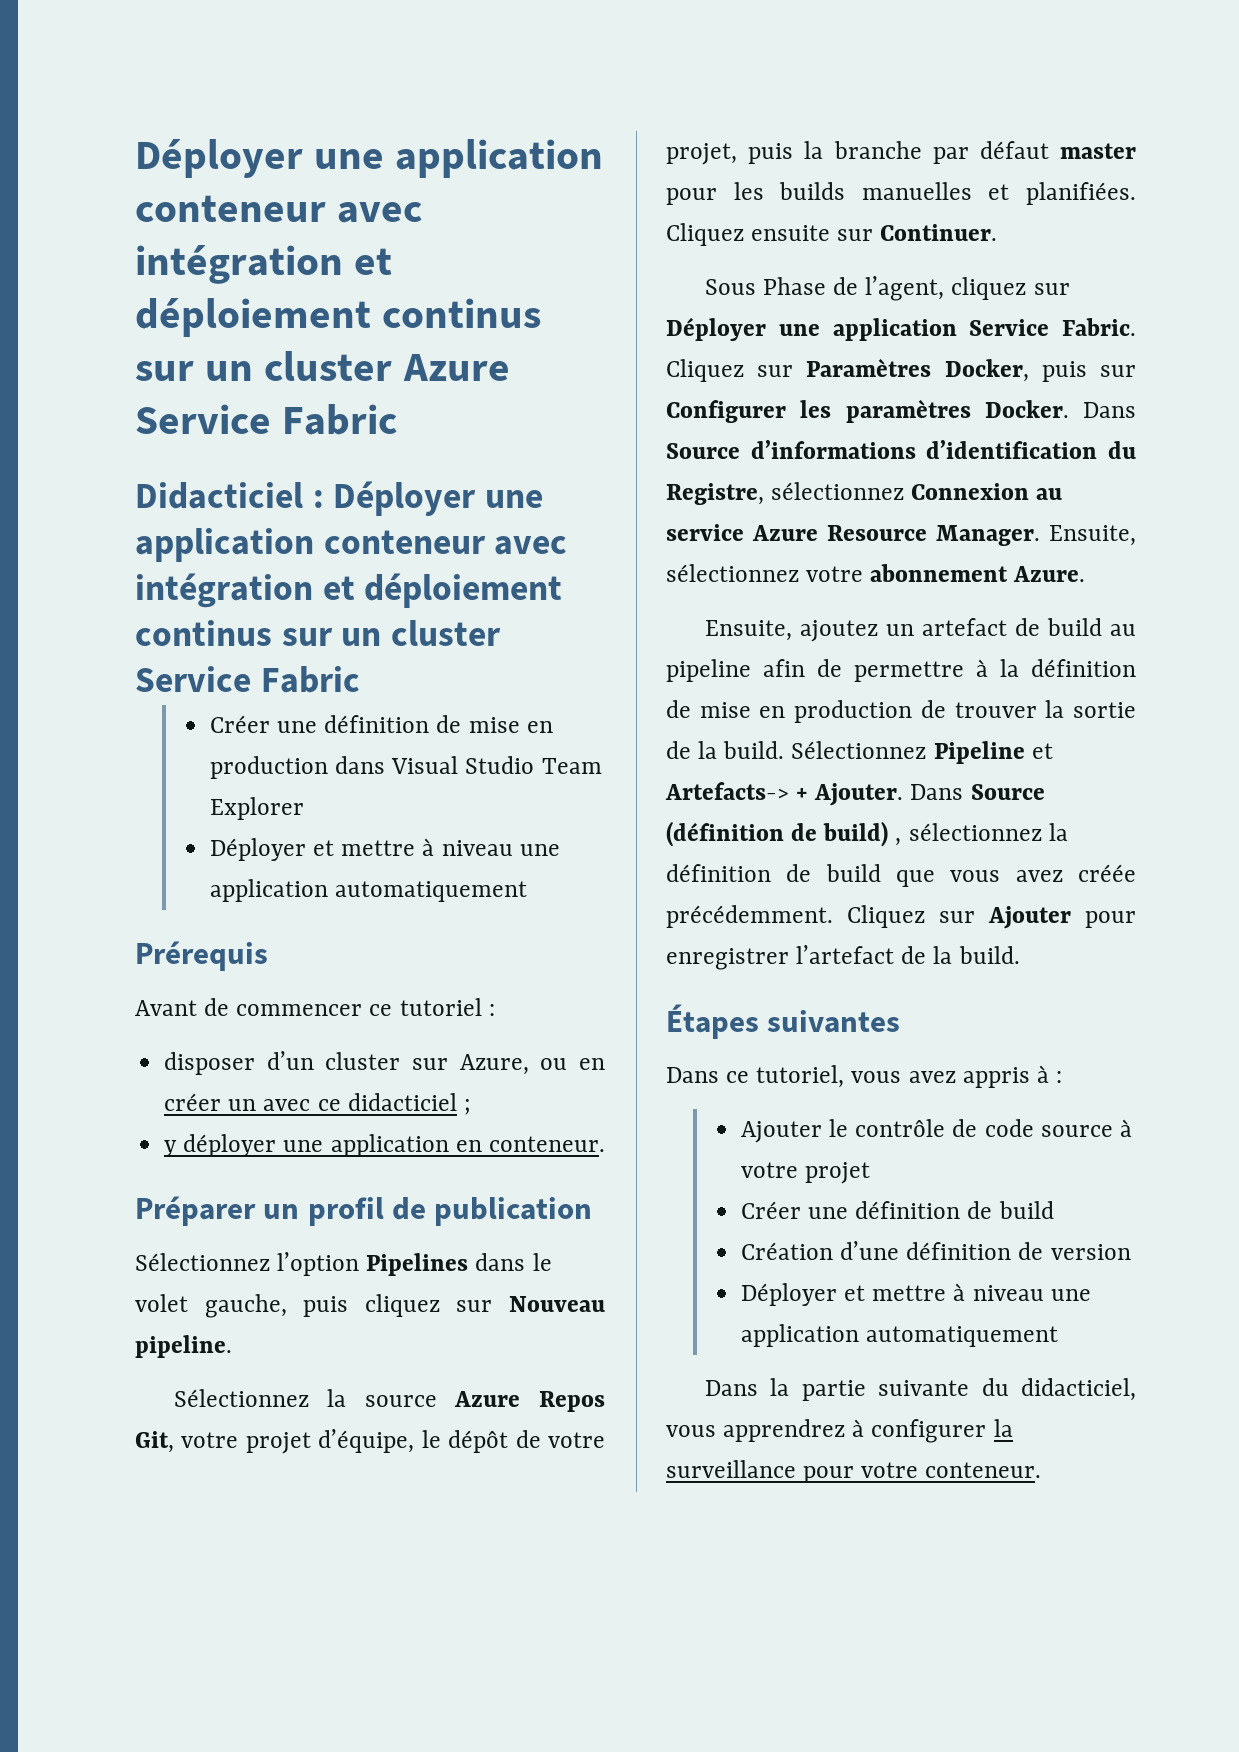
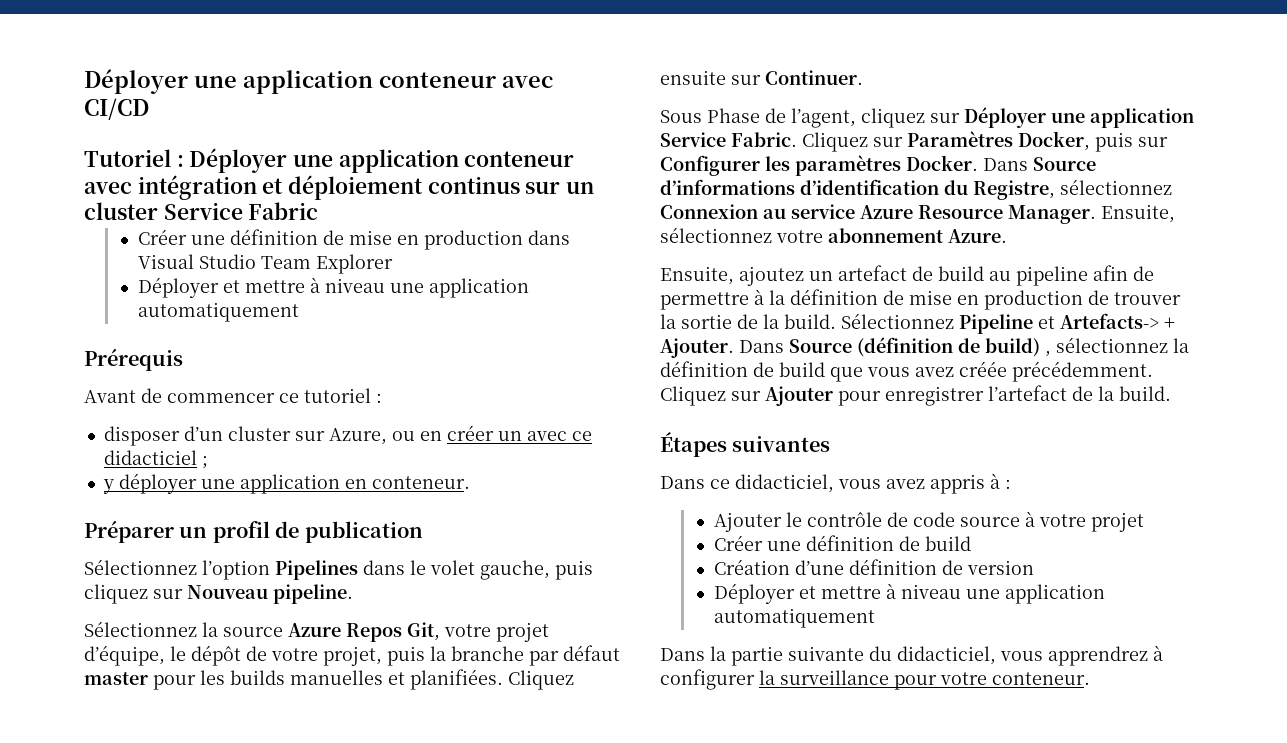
[135,139,604,178] [135,195,423,223] [135,245,393,284] [135,298,542,337] [135,351,510,381] [135,404,398,435] [135,482,303,509] Déployer une application conteneur avec intégration et déploiement continus sur un cluster Azure Service Fabric // Didacticiel -> [84,69,553,94] [84,98,149,120] [84,149,171,167] Déployer une application conteneur avec CI/CD // Tutoriel
[756,1065,845,1088] tutoriel, -> [735,474,834,493] didacticiel,

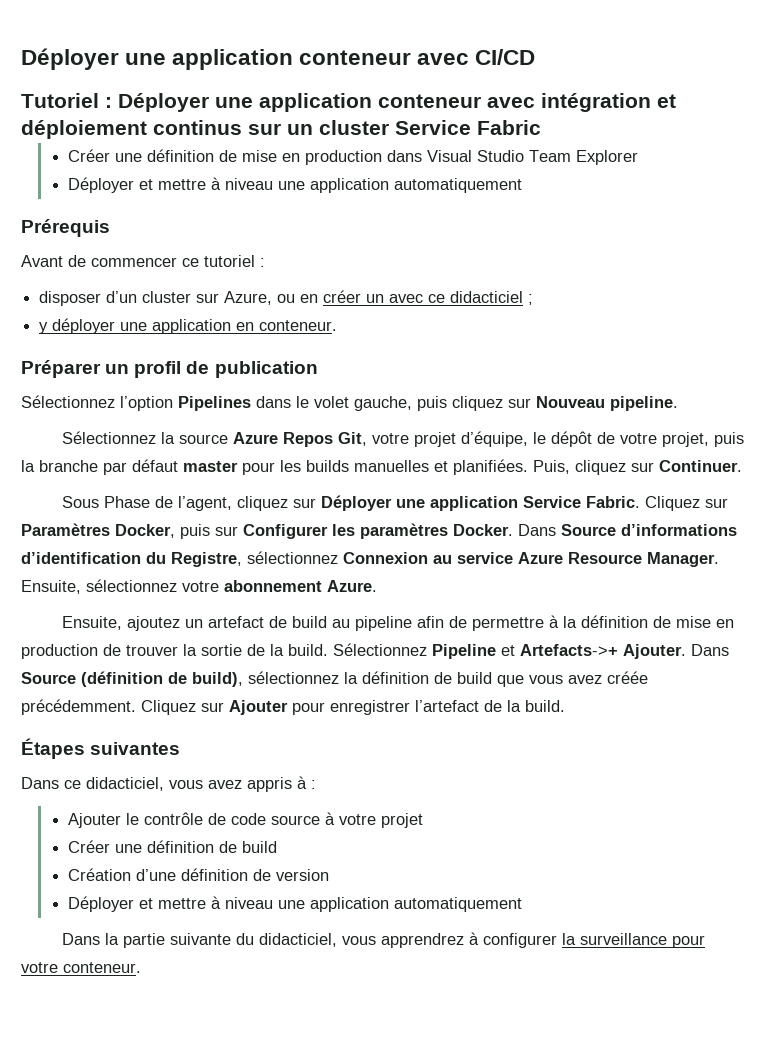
[508,670,574,690] [660,70,726,85] Cliquez ensuite -> [533,460,626,475] Puis, cliquez
[1060,313,1175,329] Artefacts-> + -> [520,644,618,656] Artefacts->+
[985,338,1051,357] build) , -> [192,672,243,687] build),

